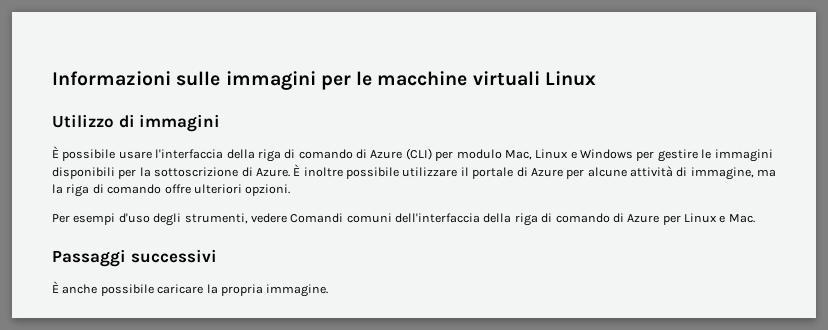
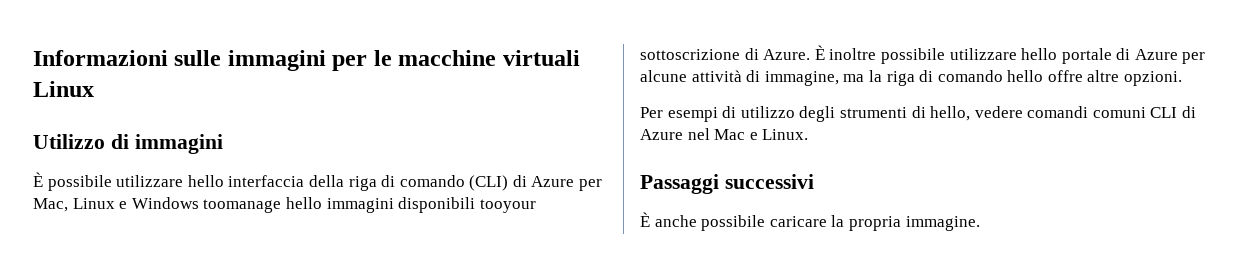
[118,148,502,162] usare l'interfaccia della riga di comando di Azure (CLI) per modulo -> [116,175,603,191] utilizzare hello interfaccia della riga di comando (CLI) di Azure per
[636,149,773,162] [52,167,151,179] per gestire le immagini disponibili per la -> [203,197,536,213] toomanage hello immagini disponibili tooyour
[460,167,469,176] il -> [1021,48,1058,60] hello
[164,184,242,194] offre ulteriori -> [1007,70,1120,82] hello offre altre
[118,213,755,226] d'uso degli strumenti, vedere Comandi comuni dell'interfaccia della riga di comando di Azure per Linux e Mac. -> [722,106,1197,122] [640,128,809,140] di utilizzo degli strumenti di hello, vedere comandi comuni CLI di Azure nel Mac e Linux.

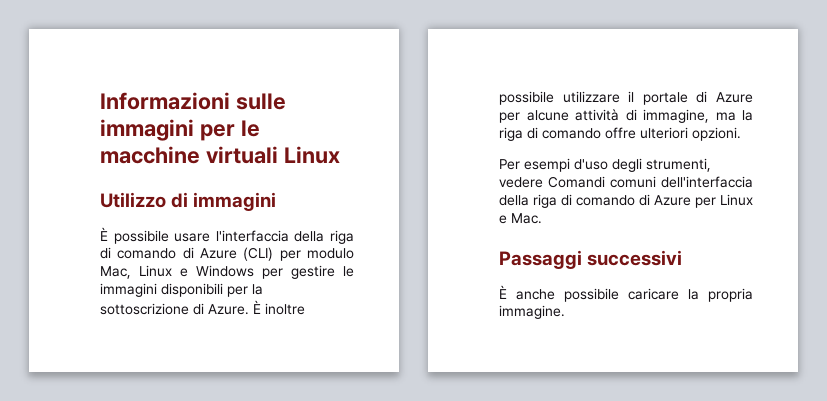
[116,175,603,191] utilizzare hello interfaccia della riga di comando (CLI) di Azure per -> [174,230,354,244] [100,247,354,261] usare l'interfaccia della riga di comando di Azure (CLI) per modulo
[203,197,536,213] toomanage hello immagini disponibili tooyour -> [262,265,354,279] [100,283,263,297] per gestire le immagini disponibili per la
[1021,48,1058,60] hello -> [628,91,635,102] il
[1007,70,1120,82] hello offre altre -> [605,127,688,139] offre ulteriori
[722,106,1197,122] [640,128,809,140] di utilizzo degli strumenti di hello, vedere comandi comuni CLI di Azure nel Mac e Linux. -> [574,158,711,172] [499,176,753,188] [499,194,753,208] [499,213,542,224] d'uso degli strumenti, vedere Comandi comuni dell'interfaccia della riga di comando di Azure per Linux e Mac.

